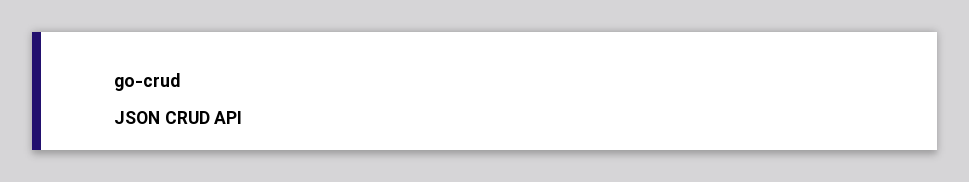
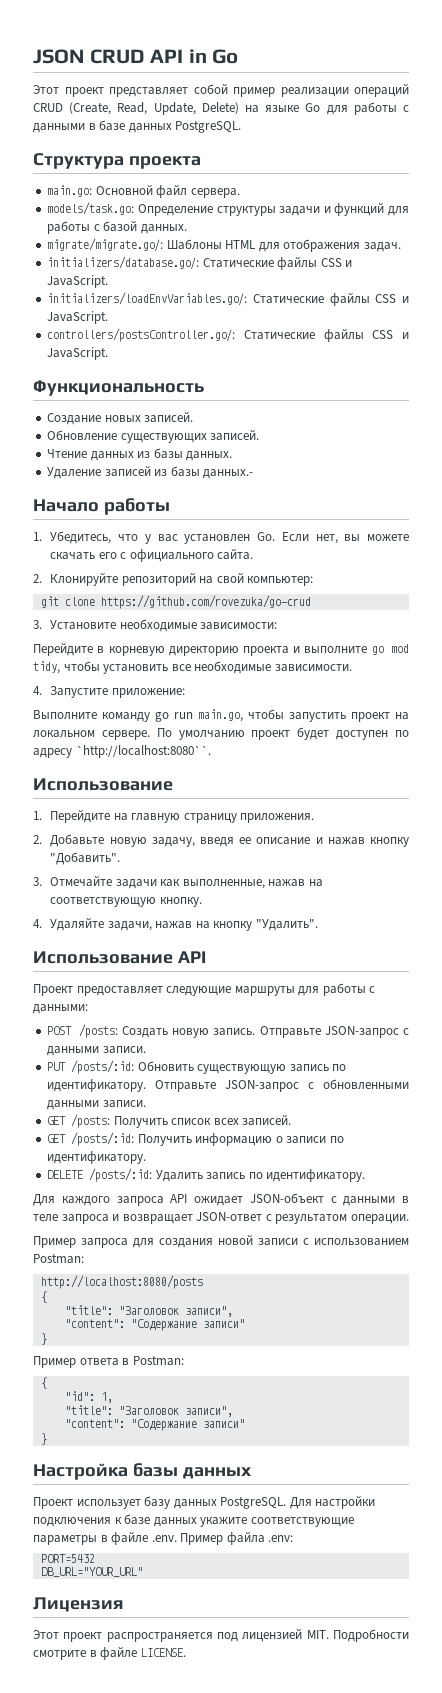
[114,73,180,91] go-crud // -> (33, 56) none
(243, 117) none -> [188,49,239,64] [33,84,409,97] [33,102,409,115] [33,120,242,133] [33,153,201,169] [47,185,240,198] [47,202,409,216] [47,221,187,234] [47,238,401,252] [47,256,353,270] [47,275,109,288] [47,292,410,306] [47,311,109,324] [47,328,410,342] [47,347,109,360] [33,380,204,396] [47,412,194,425] [47,430,260,443] [47,448,233,461] [47,466,254,479] [33,498,170,515] [33,531,409,544] [50,549,254,562] [33,573,314,586] [40,595,311,609] [33,619,278,632] [33,643,409,656] [33,661,352,674] [33,686,185,698] [33,709,409,722] [33,727,409,740] [33,745,211,758] [33,778,173,791] [33,810,315,823] [33,834,409,847] [50,852,121,865] [33,876,323,889] [50,897,202,907] [33,918,318,931] [33,951,206,964] [33,983,376,996] [33,1004,88,1014] [47,1024,409,1038] [47,1046,146,1056] [47,1060,347,1074] [47,1079,409,1092] [47,1100,146,1110] [47,1114,292,1128] [47,1132,344,1146] [47,1151,147,1164] [47,1168,366,1182] [33,1193,409,1206] [33,1212,409,1224] [33,1235,409,1248] [33,1253,84,1264] [40,1275,203,1289] [40,1291,47,1303] [64,1305,233,1317] [64,1319,245,1331] [40,1333,47,1345] [33,1355,184,1368] [40,1377,47,1389] [64,1391,113,1403] [64,1405,233,1417] [64,1419,245,1431] [40,1433,47,1445] [33,1463,252,1480] [33,1496,376,1509] [33,1514,354,1527] [33,1532,294,1545] [40,1554,95,1563] [40,1567,143,1577] [33,1597,123,1612] [33,1629,409,1642] [33,1647,186,1660] in Go // Этот проект представляет собой пример реализации операций CRUD (Create, Read, Update, Delete) на языке Go для работы с данными в базе данных PostgreSQL. // Структура проекта // main.go: Основной файл сервера. // models/task.go: Определение структуры задачи и функций для работы с базой данных. // migrate/migrate.go/: Шаблоны HTML для отображения задач. // initializers/database.go/: Статические файлы CSS и JavaScript. // initializers/loadEnvVariables.go/: Статические файлы CSS и JavaScript. // controllers/postsController.go/: Статические файлы CSS и JavaScript. // Функциональность // Создание новых записей. // Обновление существующих записей. // Чтение данных из базы данных. // Удаление записей из базы данных.- // Начало работы // 1. Убедитесь, что у вас установлен Go. Если нет, вы можете скачать его с официального сайта. // 2. Клонируйте репозиторий на свой компьютер: // git clone https://github.com/rovezuka/go-crud // 3. Установите необходимые зависимости: // Перейдите в корневую директорию проекта и выполните go mod tidy, чтобы установить все необходимые зависимости. // 4. Запустите приложение: // Выполните команду go run main.go, чтобы запустить проект на локальном сервере. По умолчанию проект будет доступен по адресу `http://localhost:8080``. // Использование // 1. Перейдите на главную страницу приложения. // 2. Добавьте новую задачу, введя ее описание и нажав кнопку "Добавить". // 3. Отмечайте задачи как выполненные, нажав на соответствующую кнопку. // 4. Удаляйте задачи, нажав на кнопку "Удалить". // Использование API // Проект предоставляет следующие маршруты для работы с данными: // POST /posts: Создать новую запись. Отправьте JSON-запрос с данными записи. // PUT /posts/:id: Обновить существующую запись по идентификатору. Отправьте JSON-запрос с обновленными данными записи. // GET /posts: Получить список всех записей. // GET /posts/:id: Получить информацию о записи по идентификатору. // DELETE /posts/:id: Удалить запись по идентификатору. // Для каждого запроса API ожидает JSON-объект с данными в теле запроса и возвращает JSON-ответ с результатом операции. // Пример запроса для создания новой записи с использованием Postman: // http://localhost:8080/posts // { // "title": "Заголовок записи", // "content": "Содержание записи" // } // Пример ответа в Postman: // { // "id": 1, // "title": "Заголовок записи", // "content": "Содержание записи" // } // Настройка базы данных // Проект использует базу данных PostgreSQL. Для настройки подключения к базе данных укажите соответствующие параметры в файле .env. Пример файла .env: // PORT=5432 // DB_URL="YOUR_URL" // Лицензия // Этот проект распространяется под лицензией MIT. Подробности смотрите в файле LICENSE.

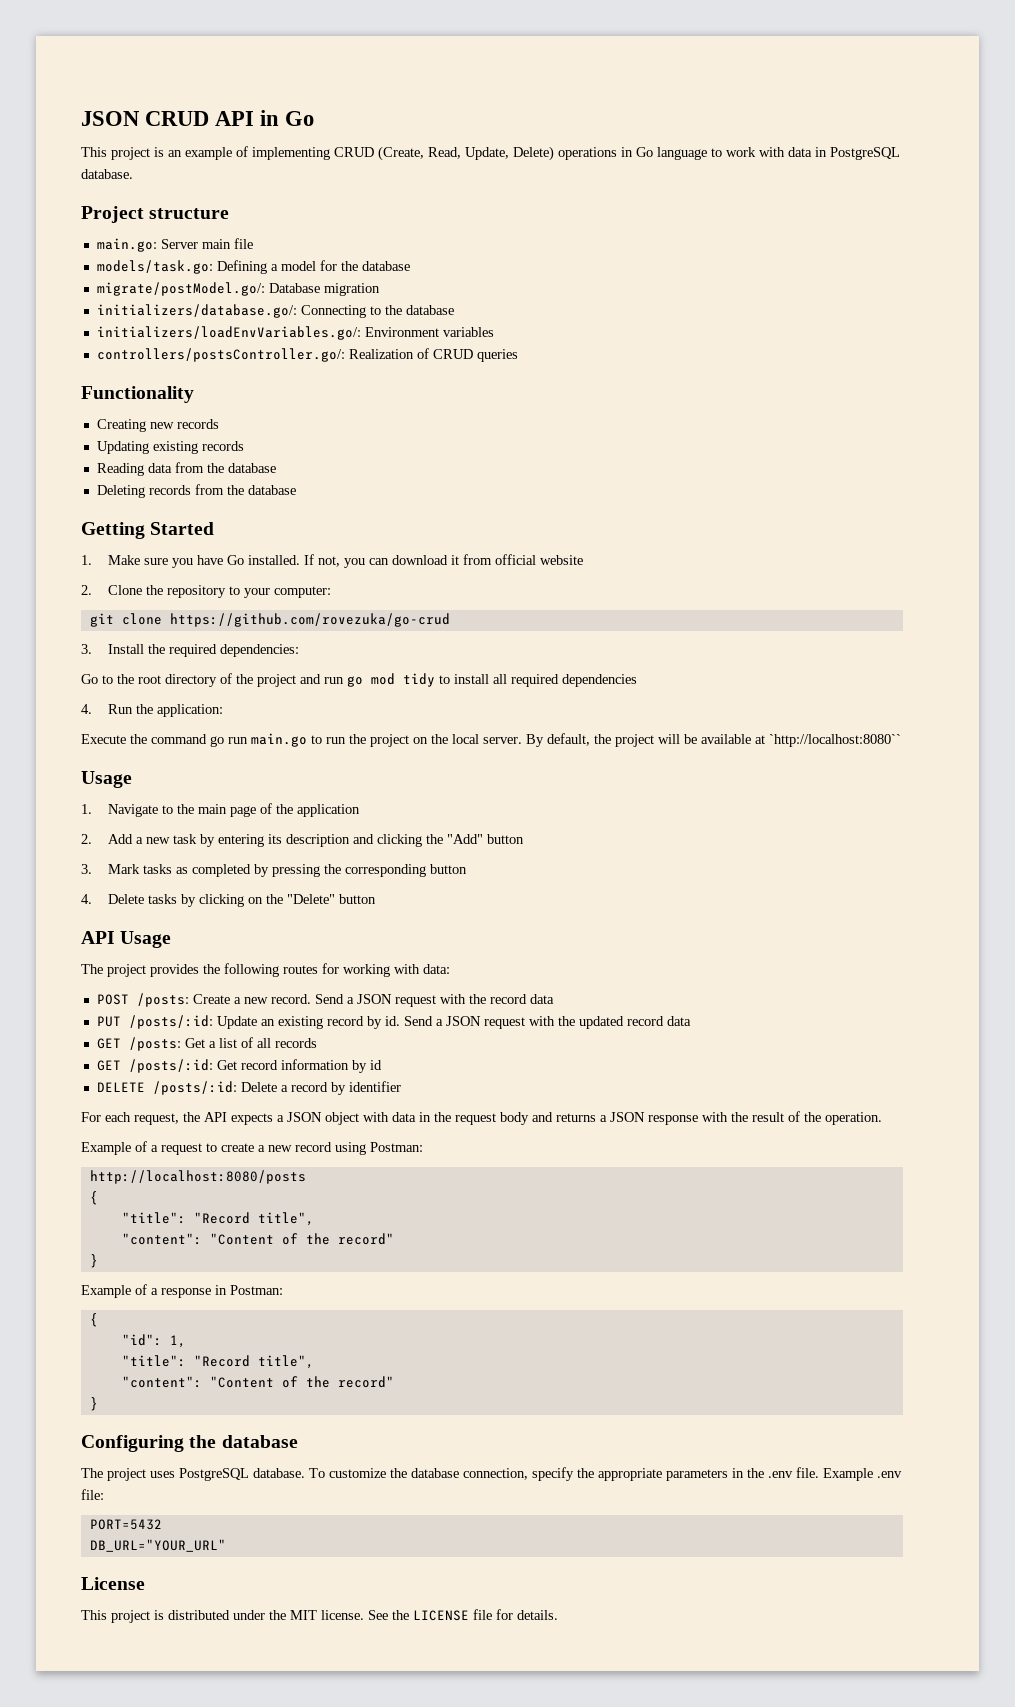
[33,84,409,97] Этот проект представляет собой пример реализации операций -> [81,146,330,160] This project is an example of implementing
[245,102,409,115] [33,120,242,133] [33,153,201,169] [47,185,240,198] [47,202,409,216] [47,221,187,234] [47,238,401,252] [47,256,353,270] [47,275,109,288] [47,292,410,306] [47,311,109,324] [47,328,410,342] [47,347,109,360] [33,380,204,396] [47,412,194,425] [47,430,260,443] [47,448,233,461] [47,466,254,479] [33,498,170,515] [33,531,409,544] [50,549,254,562] [33,573,314,586] [40,595,311,609] [33,619,278,632] [33,643,409,656] [33,661,352,674] [33,686,185,698] [33,709,409,722] [33,727,409,740] [33,745,211,758] [33,778,173,791] [33,810,315,823] [33,834,409,847] [50,852,121,865] [33,876,323,889] [50,897,202,907] [33,918,318,931] [33,951,206,964] [33,983,376,996] [33,1004,88,1014] [47,1024,409,1038] [47,1046,146,1056] [47,1060,347,1074] [47,1079,409,1092] [47,1100,146,1110] [47,1114,292,1128] [47,1132,344,1146] [47,1151,147,1164] [47,1168,366,1182] [33,1193,409,1206] [33,1212,409,1224] [33,1235,409,1248] на языке Go для работы с данными в базе данных PostgreSQL. // Структура проекта // main.go: Основной файл сервера. // models/task.go: Определение структуры задачи и функций для работы с базой данных. // migrate/migrate.go/: Шаблоны HTML для отображения задач. // initializers/database.go/: Статические файлы CSS и JavaScript. // initializers/loadEnvVariables.go/: Статические файлы CSS и JavaScript. // controllers/postsController.go/: Статические файлы CSS и JavaScript. // Функциональность // Создание новых записей. // Обновление существующих записей. // Чтение данных из базы данных. // Удаление записей из базы данных.- // Начало работы // 1. Убедитесь, что у вас установлен Go. Если нет, вы можете скачать его с официального сайта. // 2. Клонируйте репозиторий на свой компьютер: // git clone https://github.com/rovezuka/go-crud // 3. Установите необходимые зависимости: // Перейдите в корневую директорию проекта и выполните go mod tidy, чтобы установить все необходимые зависимости. // 4. Запустите приложение: // Выполните команду go run main.go, чтобы запустить проект на локальном сервере. По умолчанию проект будет доступен по адресу `http://localhost:8080``. // Использование // 1. Перейдите на главную страницу приложения. // 2. Добавьте новую задачу, введя ее описание и нажав кнопку "Добавить". // 3. Отмечайте задачи как выполненные, нажав на соответствующую кнопку. // 4. Удаляйте задачи, нажав на кнопку "Удалить". // Использование API // Проект предоставляет следующие маршруты для работы с данными: // POST /posts: Создать новую запись. Отправьте JSON-запрос с данными записи. // PUT /posts/:id: Обновить существующую запись по идентификатору. Отправьте JSON-запрос с обновленными данными записи. // GET /posts: Получить список всех записей. // GET /posts/:id: Получить информацию о записи по идентификатору. // DELETE /posts/:id: Удалить запись по идентификатору. // Для каждого запроса API ожидает JSON-объект с данными в теле запроса и возвращает JSON-ответ с результатом операции. // Пример запроса для создания новой записи с использованием -> [558,147,900,160] [81,169,133,179] [81,206,230,223] [96,238,253,252] [96,260,410,274] [96,282,380,296] [96,304,454,318] [96,326,494,340] [96,348,518,362] [81,386,194,403] [96,419,219,432] [96,441,244,454] [96,462,276,476] [96,484,296,498] [81,522,215,539] [81,554,584,568] [81,585,332,598] [89,613,450,627] [81,644,300,657] [81,673,637,687] [81,704,224,717] [81,733,901,747] [81,771,132,788] [81,803,361,817] [81,834,525,847] [81,864,468,877] [81,894,377,907] [81,931,172,948] [81,963,450,977] [96,993,554,1007] [96,1015,691,1029] [96,1037,317,1051] [96,1059,382,1073] [96,1081,401,1095] [81,1111,882,1125] [81,1141,366,1155] operations in Go language to work with data in PostgreSQL database. // Project structure // main.go: Server main file // models/task.go: Defining a model for the database // migrate/postModel.go/: Database migration // initializers/database.go/: Connecting to the database // initializers/loadEnvVariables.go/: Environment variables // controllers/postsController.go/: Realization of CRUD queries // Functionality // Creating new records // Updating existing records // Reading data from the database // Deleting records from the database // Getting Started // 1. Make sure you have Go installed. If not, you can download it from official website // 2. Clone the repository to your computer: // git clone https://github.com/rovezuka/go-crud // 3. Install the required dependencies: // Go to the root directory of the project and run go mod tidy to install all required dependencies // 4. Run the application: // Execute the command go run main.go to run the project on the local server. By default, the project will be available at `http://localhost:8080`` // Usage // 1. Navigate to the main page of the application // 2. Add a new task by entering its description and clicking the "Add" button // 3. Mark tasks as completed by pressing the corresponding button // 4. Delete tasks by clicking on the "Delete" button // API Usage // The project provides the following routes for working with data: // POST /posts: Create a new record. Send a JSON request with the record data // PUT /posts/:id: Update an existing record by id. Send a JSON request with the updated record data // GET /posts: Get a list of all records // GET /posts/:id: Get record information by id // DELETE /posts/:id: Delete a record by identifier // For each request, the API expects a JSON object with data in the request body and returns a JSON response with the result of the operation. // Example of a request to create a new record using
[118,1306,233,1317] [64,1319,245,1331] [40,1333,47,1345] [33,1356,130,1368] "Заголовок записи", // "content": "Содержание записи" // } // Пример ответа в -> [193,1212,314,1226] [121,1233,394,1245] [89,1254,98,1268] [81,1284,227,1298] "Record title", // "content": "Content of the record" // } // Example of a response in
[118,1406,233,1417] [64,1419,245,1431] [40,1433,47,1445] [33,1463,252,1480] [33,1496,376,1509] [33,1514,354,1527] [33,1532,294,1545] [40,1554,95,1563] [40,1567,143,1577] [33,1597,123,1612] [33,1629,409,1642] [33,1647,186,1660] "Заголовок записи", // "content": "Содержание записи" // } // Настройка базы данных // Проект использует базу данных PostgreSQL. Для настройки подключения к базе данных укажите соответствующие параметры в файле .env. Пример файла .env: // PORT=5432 // DB_URL="YOUR_URL" // Лицензия // Этот проект распространяется под лицензией MIT. Подробности смотрите в файле LICENSE. -> [193,1355,314,1369] [121,1376,394,1388] [89,1397,98,1411] [81,1435,298,1452] [81,1467,902,1481] [81,1489,104,1500] [89,1519,162,1530] [89,1539,226,1552] [81,1577,145,1590] [81,1609,558,1623] "Record title", // "content": "Content of the record" // } // Configuring the database // The project uses PostgreSQL database. To customize the database connection, specify the appropriate parameters in the .env file. Example .env file: // PORT=5432 // DB_URL="YOUR_URL" // License // This project is distributed under the MIT license. See the LICENSE file for details.

